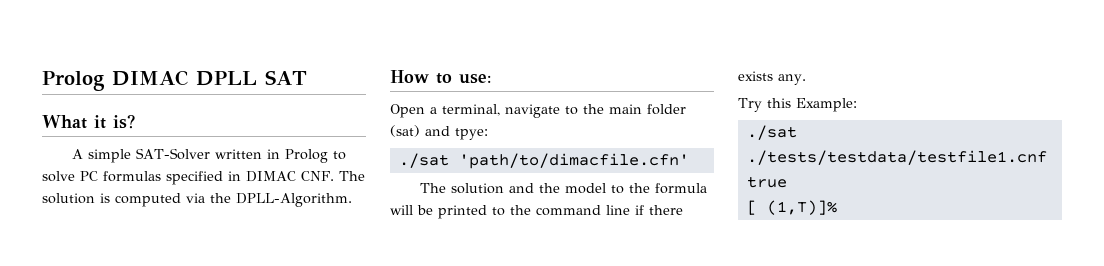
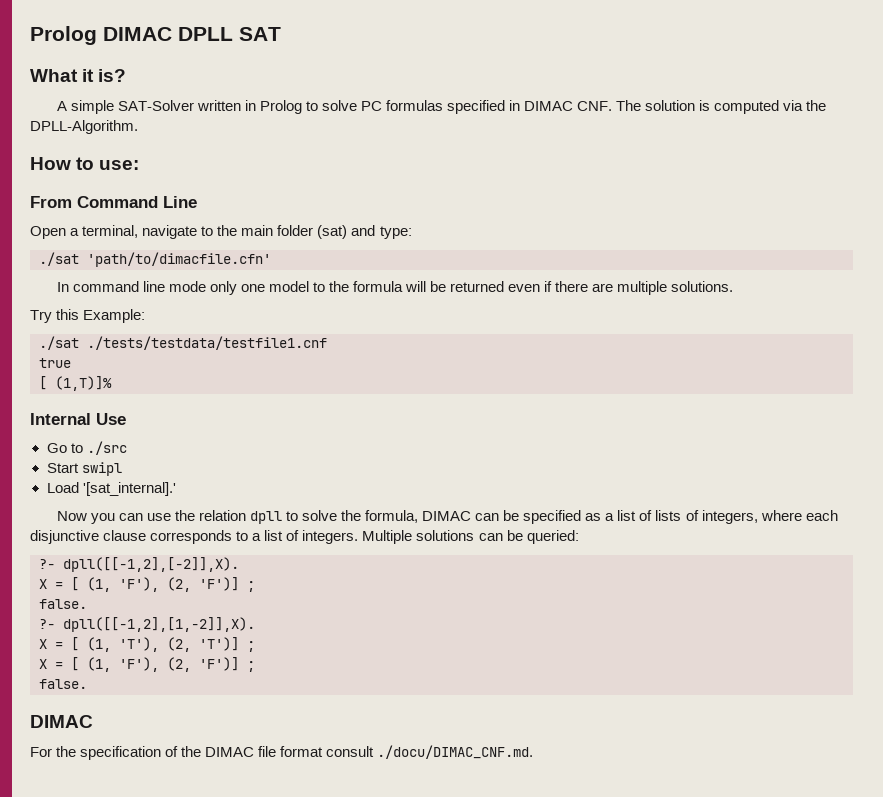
(491, 79) none -> [30,196,197,208] // From Command Line
[455,128,488,140] tpye: -> [379,226,412,239] type:
[419,183,560,194] The solution and the -> [56,281,265,295] In command line mode only one
[438,205,683,219] [738,71,806,85] printed to the command line if there exists any. -> [450,281,734,295] returned even if there are multiple solutions.
(837, 207) none -> [30,413,126,425] [46,441,127,455] [46,462,122,476] [46,482,176,496] [56,510,838,524] [30,530,579,544] [39,557,239,572] [39,577,255,592] [39,599,87,609] [39,617,255,632] [39,637,255,652] [39,657,255,672] [39,679,87,689] [30,715,93,728] [30,745,534,760] // Internal Use // Go to ./src // Start swipl // Load '[sat_internal].' // Now you can use the relation dpll to solve the formula, DIMAC can be specified as a list of lists of integers, where each disjunctive clause corresponds to a list of integers. Multiple solutions can be queried: // ?- dpll([[-1,2],[-2]],X). // X = [ (1, 'F'), (2, 'F')] ; // false. // ?- dpll([[-1,2],[1,-2]],X). // X = [ (1, 'T'), (2, 'T')] ; // X = [ (1, 'F'), (2, 'F')] ; // false. // DIMAC // For the specification of the DIMAC file format consult ./docu/DIMAC_CNF.md.

